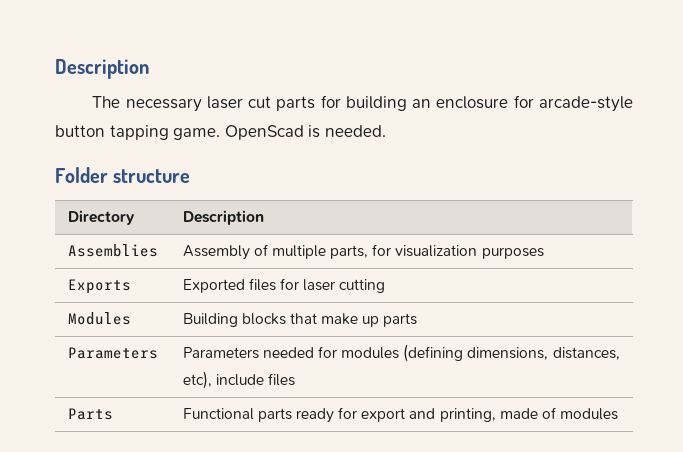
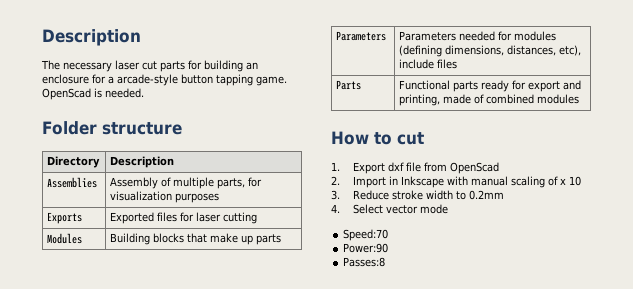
(534, 101) none -> [108,76,114,84] a
[560,408,619,420] modules -> [486,94,580,104] [331,131,424,145] [331,162,499,174] [331,176,581,188] [331,190,504,200] [331,204,448,214] [343,229,389,241] [343,243,389,253] [343,257,386,267] combined modules // How to cut // 1. Export dxf file from OpenScad // 2. Import in Inkscape with manual scaling of x 10 // 3. Reduce stroke width to 0.2mm // 4. Select vector mode // Speed:70 // Power:90 // Passes:8

